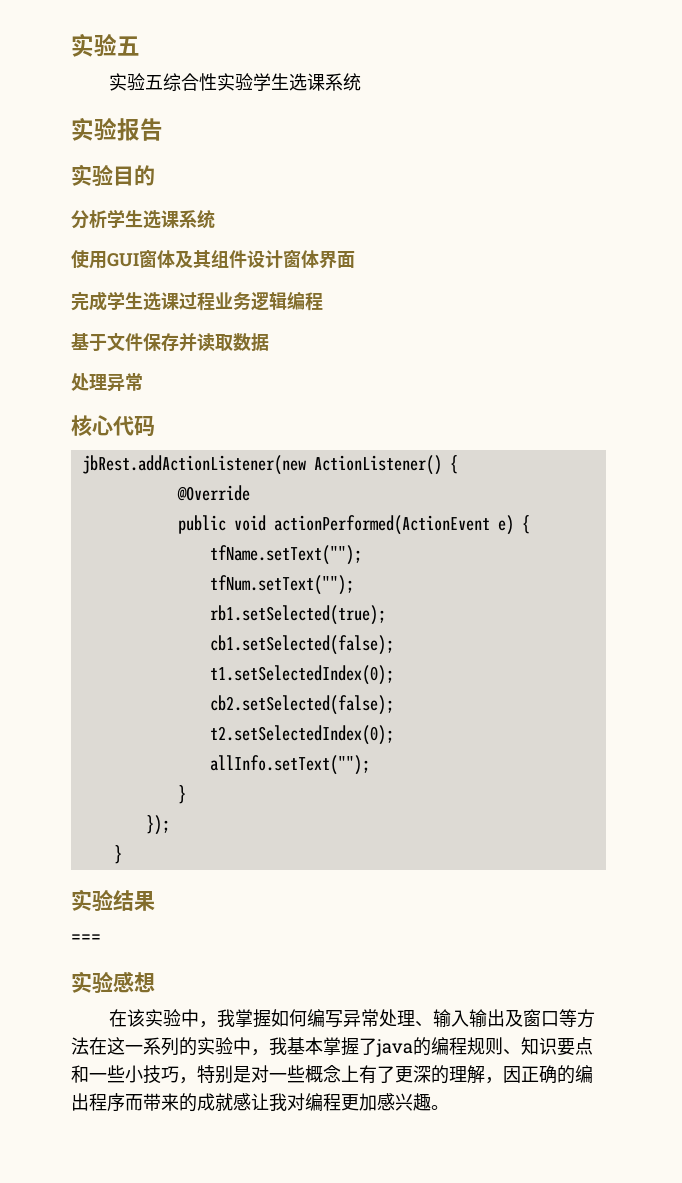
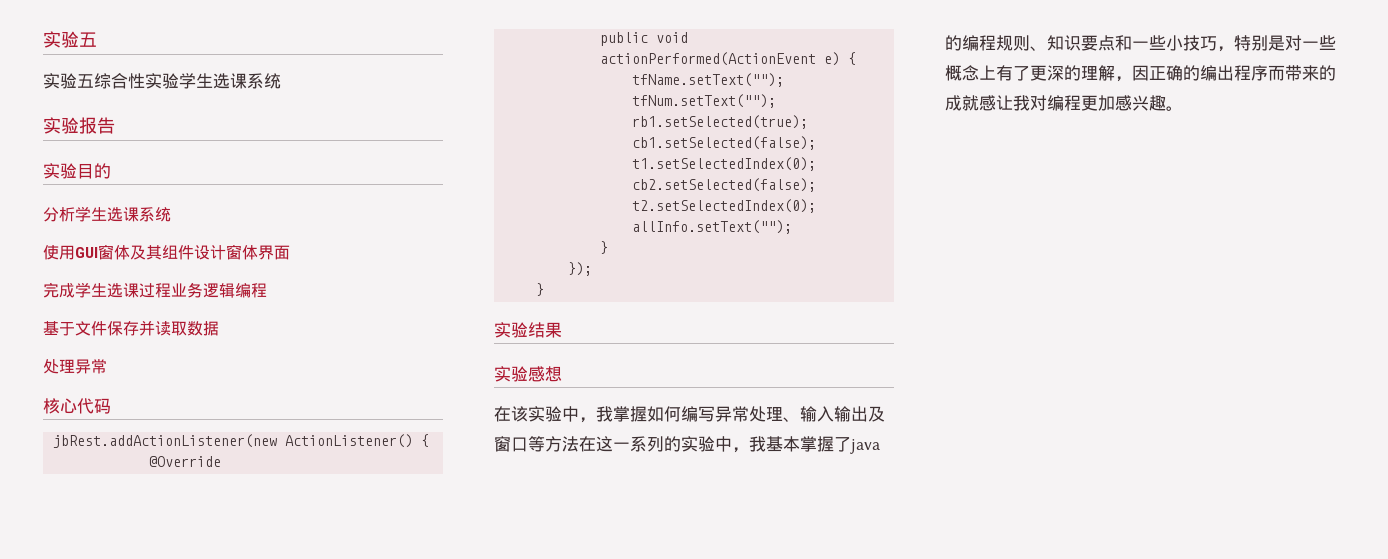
[71,934,101,943] // === -> (562, 330) none

